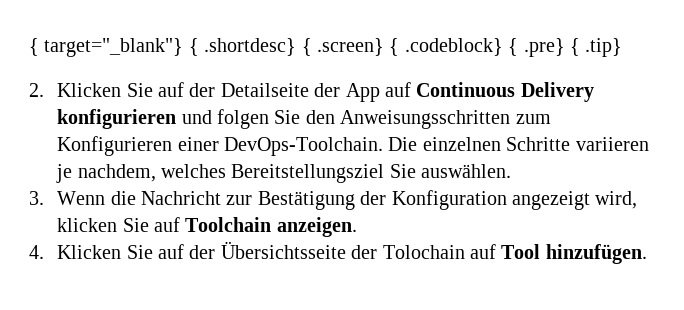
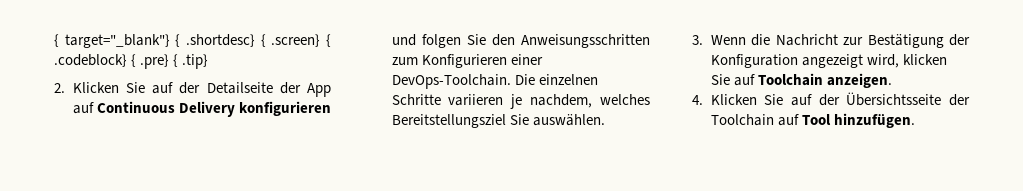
[382,245,465,259] Tolochain -> [710,114,774,126] Toolchain

